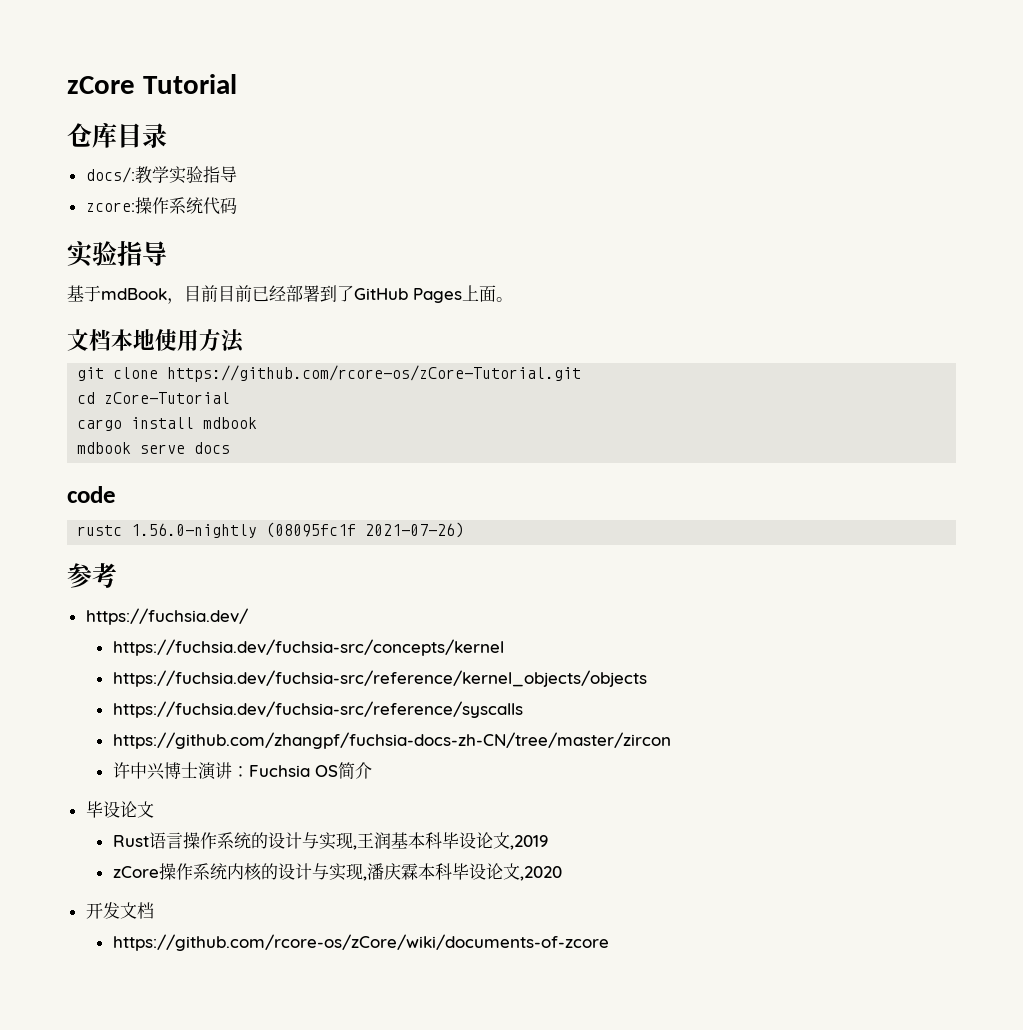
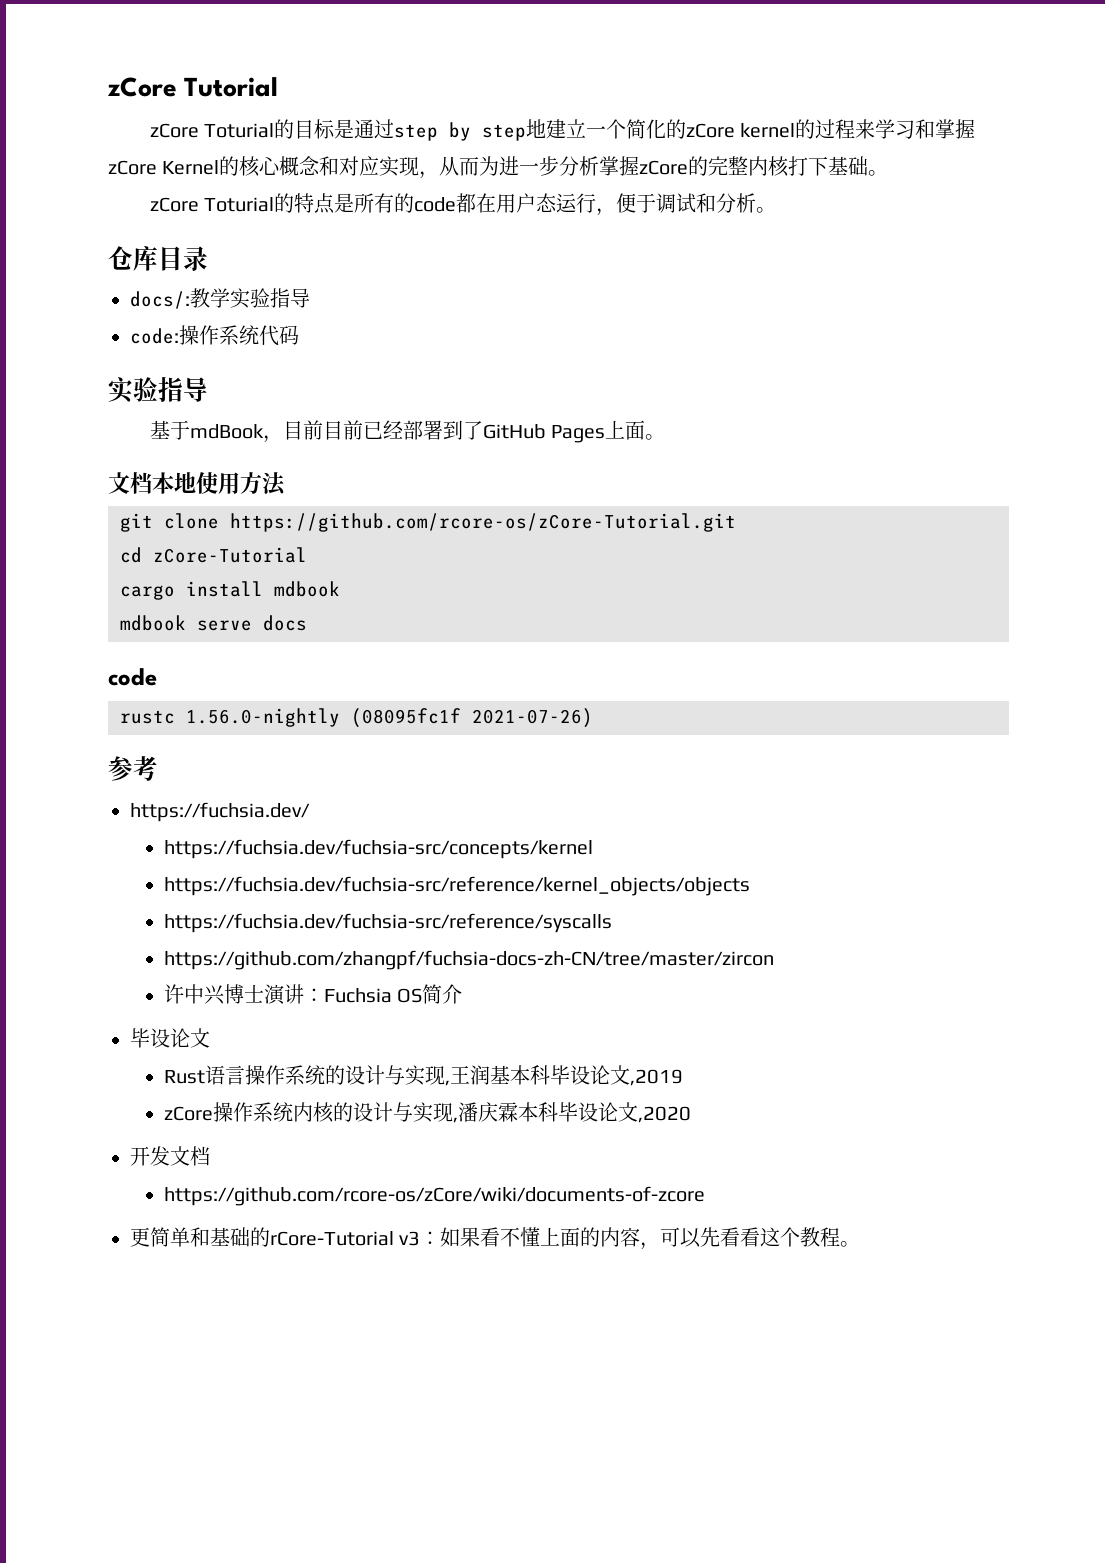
(237, 84) none -> [149,119,976,141] [108,156,889,179] [149,193,776,216] // zCore Toturial的目标是通过step by step地建立一个简化的zCore kernel的过程来学习和掌握zCore Kernel的核心概念和对应实现，从而为进一步分析掌握zCore的完整内核打下基础。 // zCore Toturial的特点是所有的code都在用户态运行，便于调试和分析。
[85,202,135,212] zcore: -> [130,328,179,344] code:
(609, 942) none -> [130,1227,861,1250] // 更简单和基础的rCore-Tutorial v3：如果看不懂上面的内容，可以先看看这个教程。

